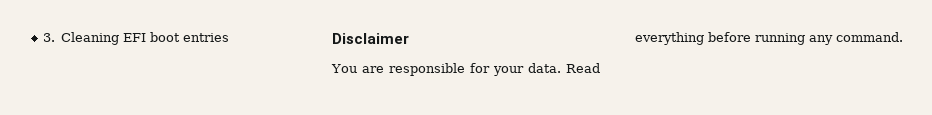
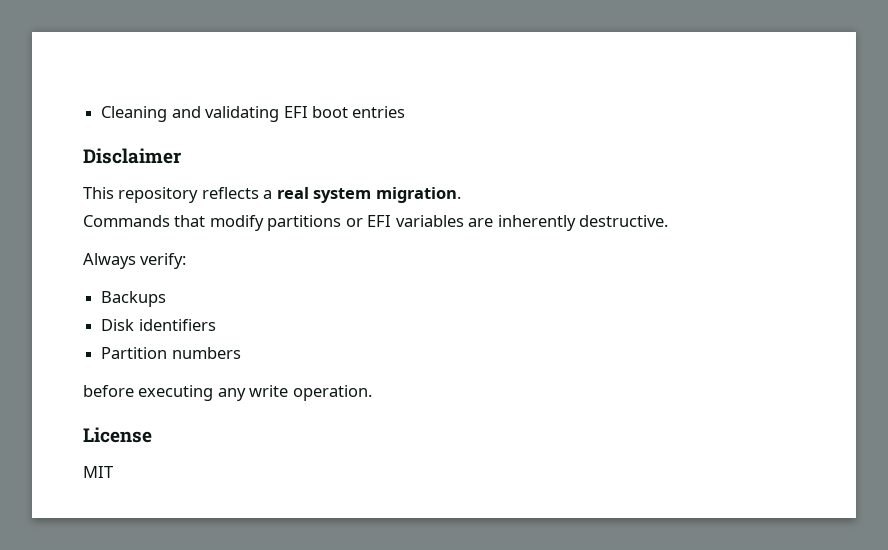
[42,32,119,45] 3. Cleaning -> [101,106,280,122] Cleaning and validating
[331,63,600,76] [635,32,903,45] You are responsible for your data. Read everything before running any command. -> [83,187,461,203] [83,215,669,231] [83,253,187,269] [101,291,167,307] [101,319,216,331] [101,347,241,359] [83,385,372,401] [83,427,152,443] [83,466,113,478] This repository reflects a real system migration. // Commands that modify partitions or EFI variables are inherently destructive. // Always verify: // Backups // Disk identifiers // Partition numbers // before executing any write operation. // License // MIT

